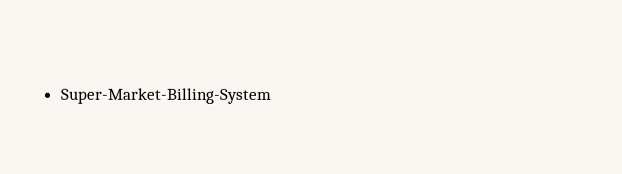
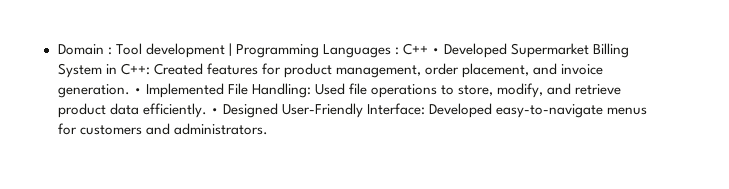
[59,87,271,104] Super-Market-Billing-System -> [57,43,630,58] [57,63,604,78] [57,83,622,98] [57,103,647,118] [57,123,268,135] Domain : Tool development | Programming Languages : C++ • Developed Supermarket Billing System in C++: Created features for product management, order placement, and invoice generation. • Implemented File Handling: Used file operations to store, modify, and retrieve product data efficiently. • Designed User-Friendly Interface: Developed easy-to-navigate menus for customers and administrators.

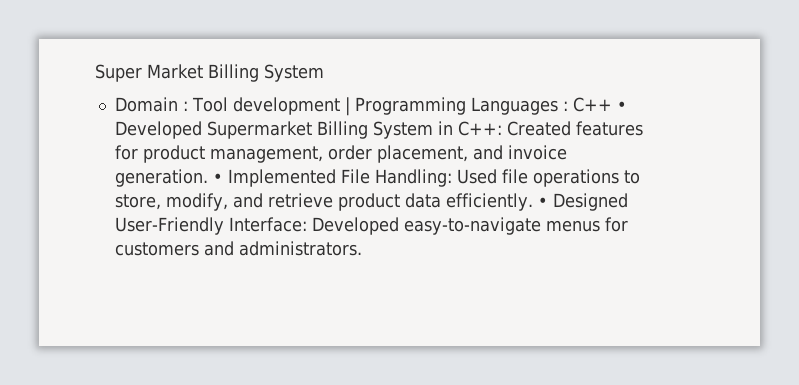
(57, 49) none -> [95,64,324,82] Super Market Billing System //

